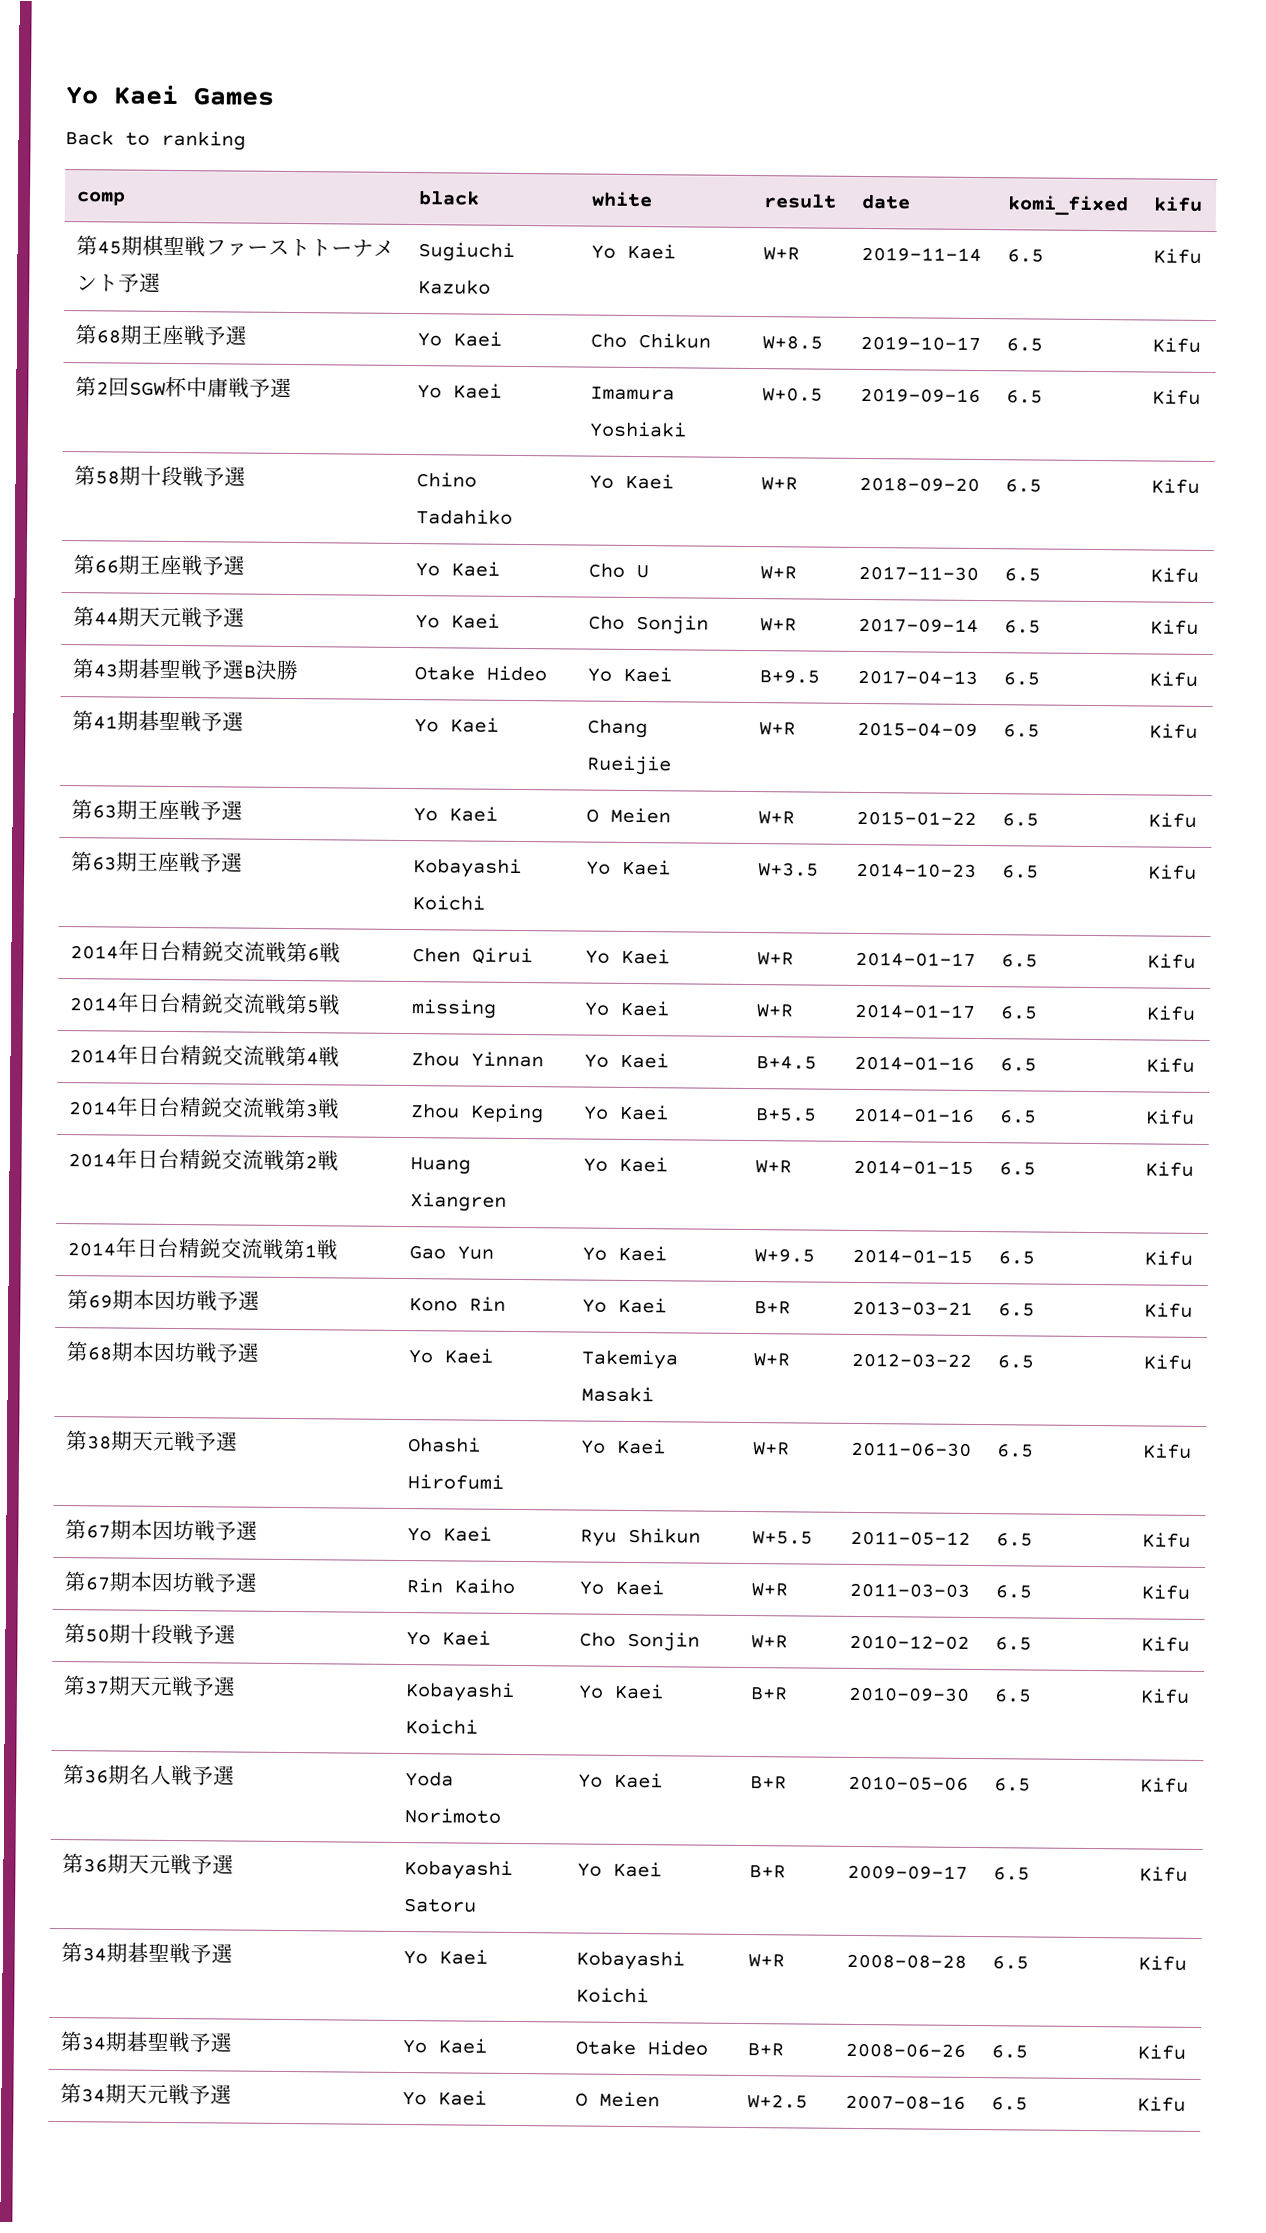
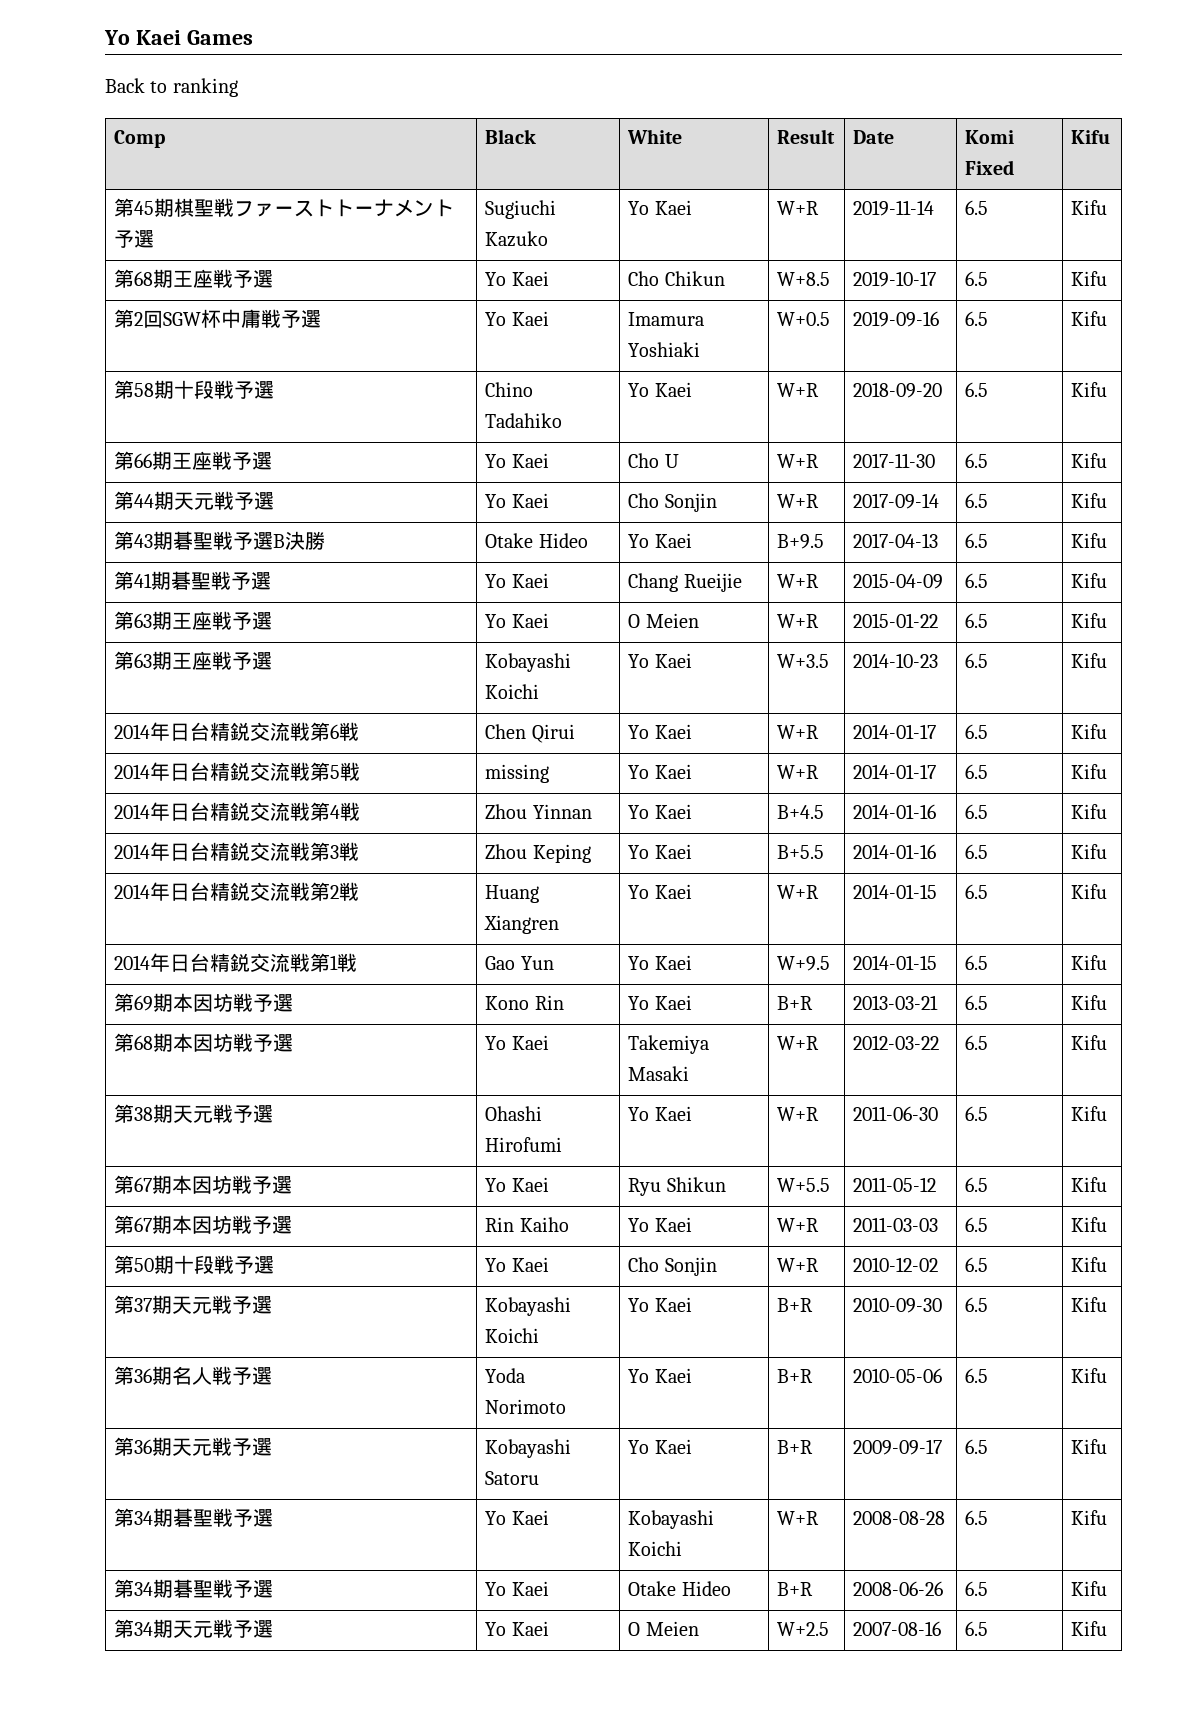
[76,191,127,206] [418,190,481,206] [591,191,654,208] [763,193,838,209] [861,193,912,210] [1007,195,1130,217] [1153,196,1204,212] comp | black | white | result | date | komi_fixed | kifu -> [114,130,166,148] [485,129,537,144] [627,129,683,144] [777,129,836,144] [853,130,895,144] [965,130,1015,144] [965,160,1015,175] [1071,130,1111,144] Comp | Black | White | Result | Date | Komi Fixed | Kifu

